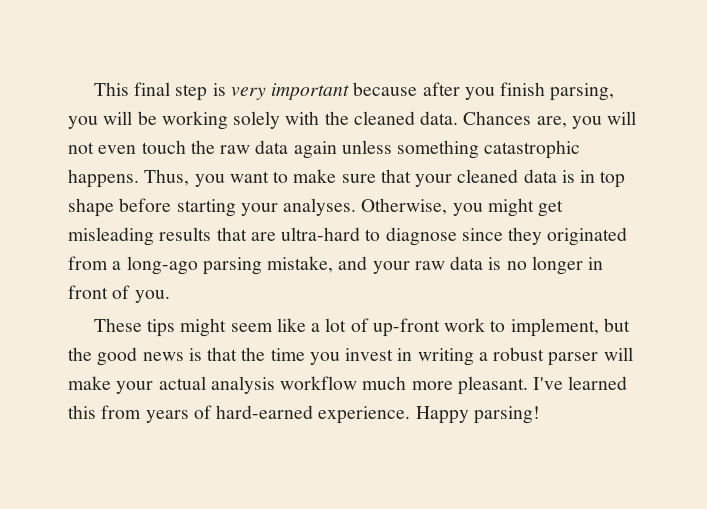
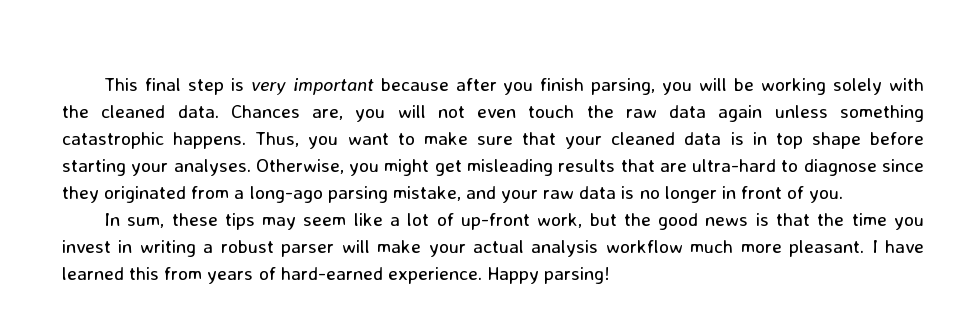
[93,318,227,337] These tips might -> [103,213,297,230] In sum, these tips may
[444,318,599,337] work to implement, -> [537,213,583,228] work,
[533,377,564,390] I've -> [871,240,924,253] I have

